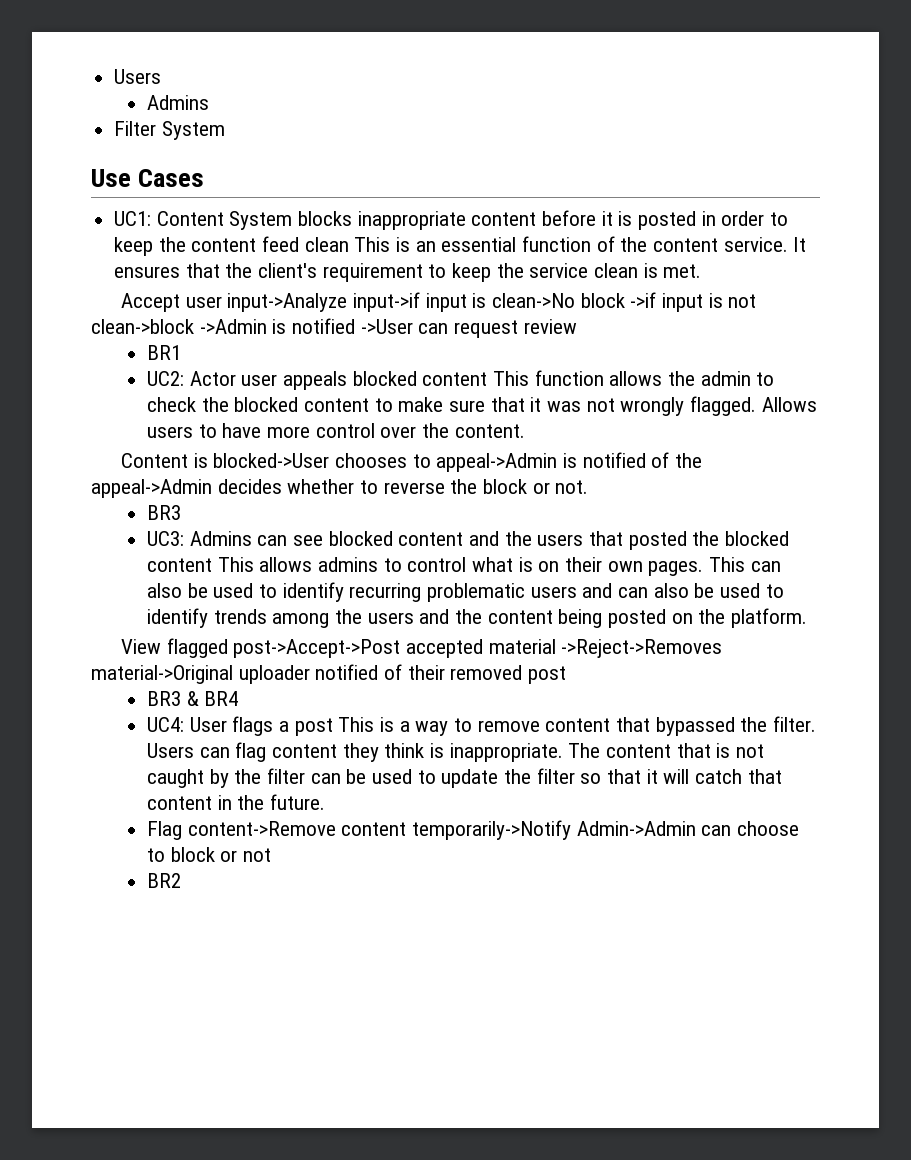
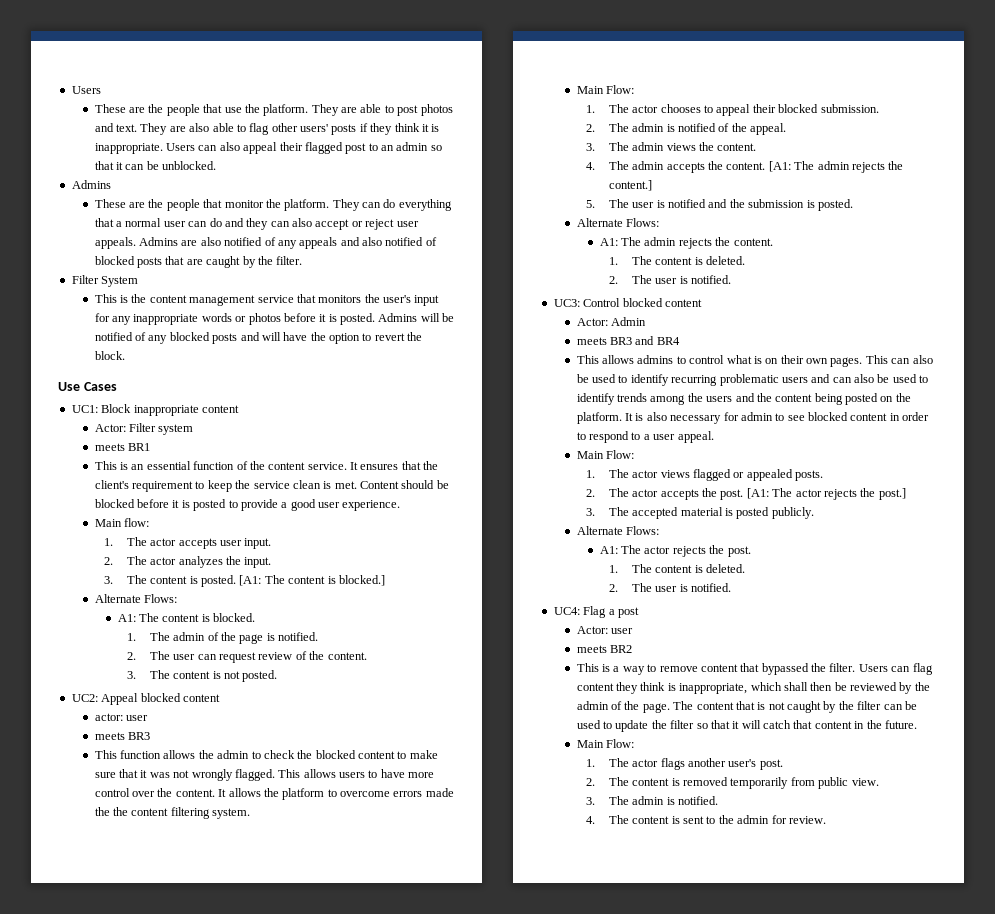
[147,95,210,110] [114,121,225,140] Admins // Filter System -> [94,104,453,116] [94,123,440,135] [94,142,442,154] [94,161,217,170] [71,180,111,189] [94,199,452,211] [94,218,419,230] [94,237,437,249] [94,256,303,268] [71,275,139,287] [94,294,440,306] [94,313,455,325] [94,332,423,344] [94,351,125,360] These are the people that use the platform. They are able to post photos and text. They are also able to flag other users' posts if they think it is inappropriate. Users can also appeal their flagged post to an admin so that it can be unblocked. // Admins // These are the people that monitor the platform. They can do everything that a normal user can do and they can also accept or reject user appeals. Admins are also notified of any appeals and also notified of blocked posts that are caught by the filter. // Filter System // This is the content management service that monitors the user's input for any inappropriate words or photos before it is posted. Admins will be notified of any blocked posts and will have the option to revert the block.
[156,211,353,230] Content System blocks -> [101,404,132,413] Block
[542,210,789,230] [114,236,349,256] before it is posted in order to keep the content feed clean -> [94,423,194,435] [94,443,151,451] // Actor: Filter system // meets BR1 //
[120,292,757,312] [91,318,577,338] [147,345,182,360] [147,371,488,390] // Accept user input->Analyze input->if input is clean->No block ->if input is not clean->block ->Admin is notified ->User can request review // BR1 // UC2: Actor user appeals blocked content -> [360,480,449,489] [94,499,401,511] [94,518,150,527] [103,537,272,549] [103,556,272,568] [103,575,385,587] [94,594,178,603] [117,613,256,622] [126,632,319,644] [126,651,367,663] [126,670,278,682] [71,693,220,705] [94,713,149,721] [94,732,151,740] Content should be blocked before it is posted to provide a good user experience. // Main flow: // 1. The actor accepts user input. // 2. The actor analyzes the input. // 3. The content is posted. [A1: The content is blocked.] // Alternate Flows: // A1: The content is blocked. // 1. The admin of the page is notified. // 2. The user can request review of the content. // 3. The content is not posted. // UC2: Appeal blocked content // actor: user // meets BR3 //
[761,397,817,412] Allows -> [278,769,336,778] This allows
[120,452,702,472] [91,479,589,498] [147,505,182,520] [147,531,790,550] [147,558,213,572] // Content is blocked->User chooses to appeal->Admin is notified of the appeal->Admin decides whether to reverse the block or not. // BR3 // UC3: Admins can see blocked content and the users that posted the blocked content -> [218,788,454,800] [94,807,251,819] [576,85,635,94] [585,104,879,116] [585,123,787,135] [585,142,757,151] [585,161,904,173] [608,180,652,191] [585,199,853,211] [576,218,660,227] [599,237,773,249] [608,256,746,265] [608,275,732,284] [553,298,702,307] [576,317,647,326] [576,336,680,345] It allows the platform to overcome errors made the the content filtering system. // Main Flow: // 1. The actor chooses to appeal their blocked submission. // 2. The admin is notified of the appeal. // 3. The admin views the content. // 4. The admin accepts the content. [A1: The admin rejects the content.] // 5. The user is notified and the submission is posted. // Alternate Flows: // A1: The admin rejects the content. // 1. The content is deleted. // 2. The user is notified. // UC3: Control blocked content // Actor: Admin // meets BR3 and BR4 //
[120,638,723,658] [91,664,567,684] [147,691,239,706] [147,716,333,736] // View flagged post->Accept->Post accepted material ->Reject->Removes material->Original uploader notified of their removed post // BR3 & BR4 // UC4: User flags a post -> [625,412,930,424] [576,431,714,443] [576,450,635,459] [585,469,824,481] [585,488,906,500] [585,507,814,519] [576,526,660,535] [599,545,751,557] [608,564,746,573] [608,583,732,592] [553,606,639,618] [576,626,634,634] [576,645,633,653] It is also necessary for admin to see blocked content in order to respond to a user appeal. // Main Flow: // 1. The actor views flagged or appealed posts. // 2. The actor accepts the post. [A1: The actor rejects the post.] // 3. The accepted material is posted publicly. // Alternate Flows: // A1: The actor rejects the post. // 1. The content is deleted. // 2. The user is notified. // UC4: Flag a post // Actor: user // meets BR2 //
[449,743,563,762] inappropriate. -> [679,682,930,694] [576,701,670,713] inappropriate, which shall then be reviewed by the admin of the page.
[147,820,800,840] [147,847,272,862] [147,873,182,888] Flag content->Remove content temporarily->Notify Admin->Admin can choose to block or not // BR2 -> [576,739,635,748] [585,758,783,770] [585,777,879,789] [585,796,719,805] [585,815,826,824] Main Flow: // 1. The actor flags another user's post. // 2. The content is removed temporarily from public view. // 3. The admin is notified. // 4. The content is sent to the admin for review.

